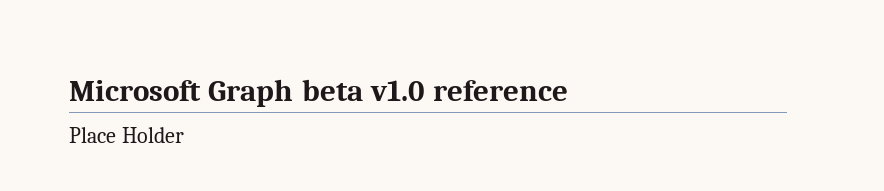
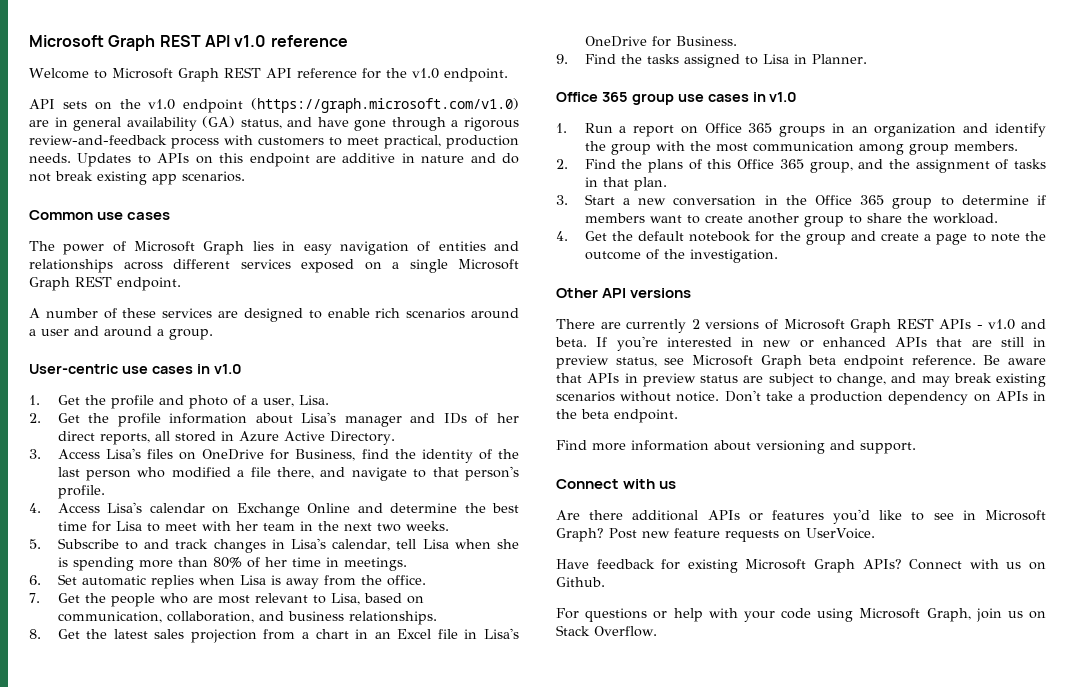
[69,79,569,107] [69,127,184,143] Microsoft Graph beta v1.0 reference // Place Holder -> [29,35,348,51] [29,67,508,82] [29,98,519,113] [29,116,519,131] [29,135,519,149] [29,153,520,167] [29,171,245,185] [29,210,171,220] [29,241,519,255] [29,259,519,273] [29,276,181,291] [29,308,519,322] [29,326,213,340] [29,364,242,374] [29,395,329,409] [29,412,519,427] [57,431,395,445] [29,448,520,463] [57,466,519,481] [57,485,105,499] [29,502,519,517] [57,521,449,532] [29,538,519,553] [57,557,407,571] [29,574,426,589] [29,593,424,607] [57,611,437,625] [29,628,520,643] [584,36,737,47] [556,54,867,68] [556,92,798,105] [556,123,1046,137] [584,141,1018,155] [556,159,1046,173] [584,177,667,191] [556,194,1046,209] [584,213,998,227] [556,231,1046,245] [584,249,778,263] [556,288,692,298] [556,318,1046,333] [555,336,1046,351] [556,355,1046,369] [556,373,1046,387] [556,390,1046,405] [556,409,678,423] [556,440,916,454] [556,479,677,489] [556,509,1046,524] [556,528,875,542] [556,559,1046,573] [556,577,605,587] [556,608,1046,622] [556,625,657,637] Microsoft Graph REST API v1.0 reference // Welcome to Microsoft Graph REST API reference for the v1.0 endpoint. // API sets on the v1.0 endpoint (https://graph.microsoft.com/v1.0) are in general availability (GA) status, and have gone through a rigorous review-and-feedback process with customers to meet practical, production needs. Updates to APIs on this endpoint are additive in nature and do not break existing app scenarios. // Common use cases // The power of Microsoft Graph lies in easy navigation of entities and relationships across different services exposed on a single Microsoft Graph REST endpoint. // A number of these services are designed to enable rich scenarios around a user and around a group. // User-centric use cases in v1.0 // 1. Get the profile and photo of a user, Lisa. // 2. Get the profile information about Lisa's manager and IDs of her direct reports, all stored in Azure Active Directory. // 3. Access Lisa's files on OneDrive for Business, find the identity of the last person who modified a file there, and navigate to that person's profile. // 4. Access Lisa's calendar on Exchange Online and determine the best time for Lisa to meet with her team in the next two weeks. // 5. Subscribe to and track changes in Lisa's calendar, tell Lisa when she is spending more than 80% of her time in meetings. // 6. Set automatic replies when Lisa is away from the office. // 7. Get the people who are most relevant to Lisa, based on communication, collaboration, and business relationships. // 8. Get the latest sales projection from a chart in an Excel file in Lisa's OneDrive for Business. // 9. Find the tasks assigned to Lisa in Planner. // Office 365 group use cases in v1.0 // 1. Run a report on Office 365 groups in an organization and identify the group with the most communication among group members. // 2. Find the plans of this Office 365 group, and the assignment of tasks in that plan. // 3. Start a new conversation in the Office 365 group to determine if members want to create another group to share the workload. // 4. Get the default notebook for the group and create a page to note the outcome of the investigation. // Other API versions // There are currently 2 versions of Microsoft Graph REST APIs - v1.0 and beta. If you're interested in new or enhanced APIs that are still in preview status, see Microsoft Graph beta endpoint reference. Be aware that APIs in preview status are subject to change, and may break existing scenarios without notice. Don't take a production dependency on APIs in the beta endpoint. // Find more information about versioning and support. // Connect with us // Are there additional APIs or features you'd like to see in Microsoft Graph? Post new feature requests on UserVoice. // Have feedback for existing Microsoft Graph APIs? Connect with us on Github. // For questions or help with your code using Microsoft Graph, join us on Stack Overflow.

